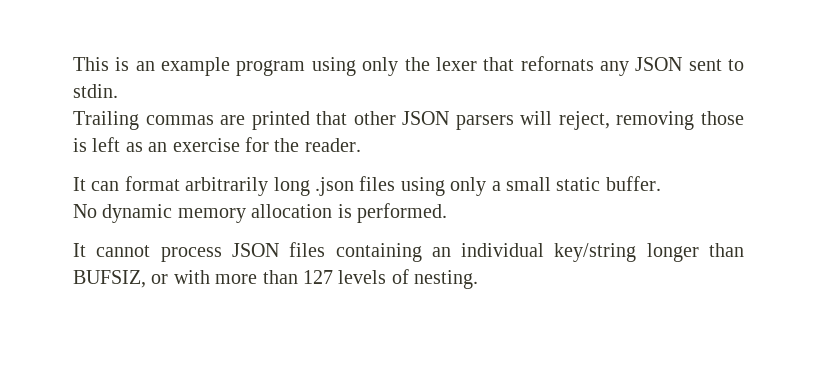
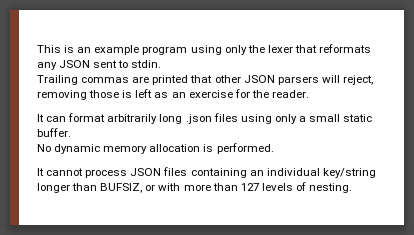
[520,56,594,71] refornats -> [319,44,372,53] reformats

